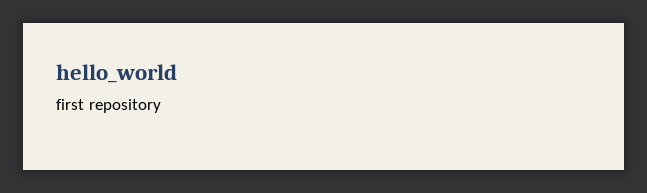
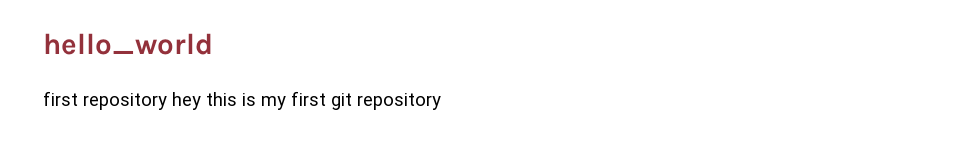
(161, 106) none -> [172,91,441,110] hey this is my first git repository

